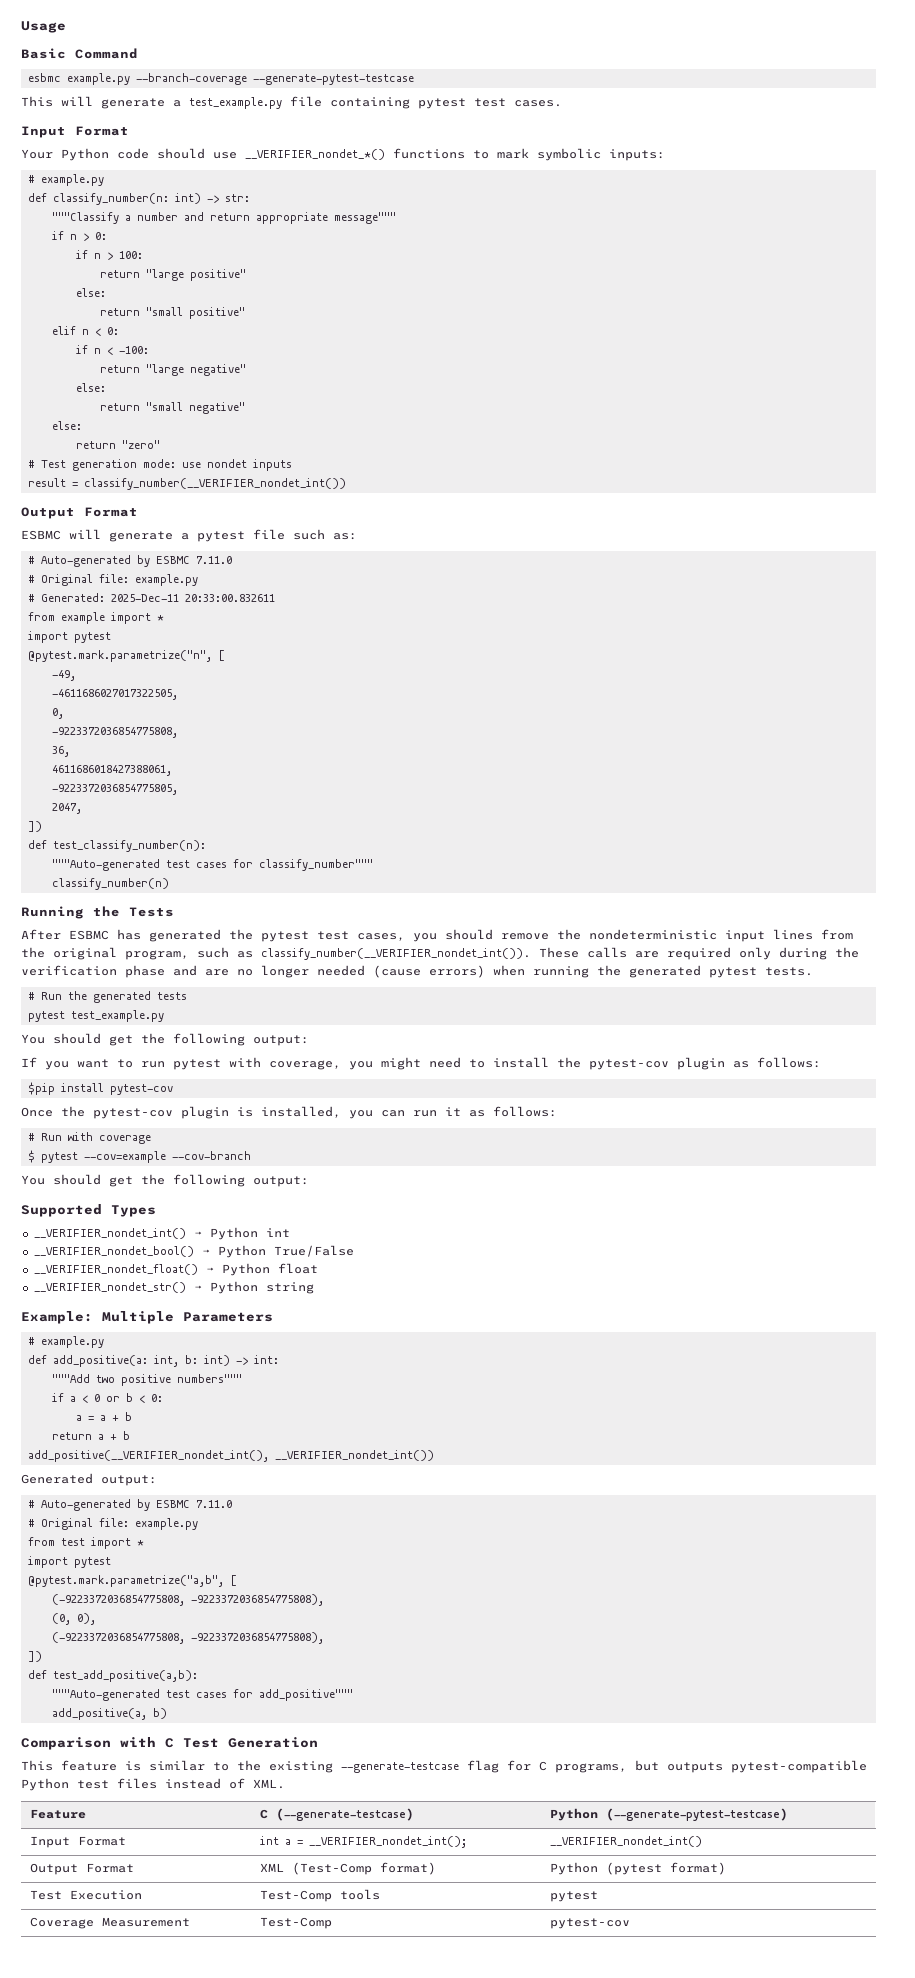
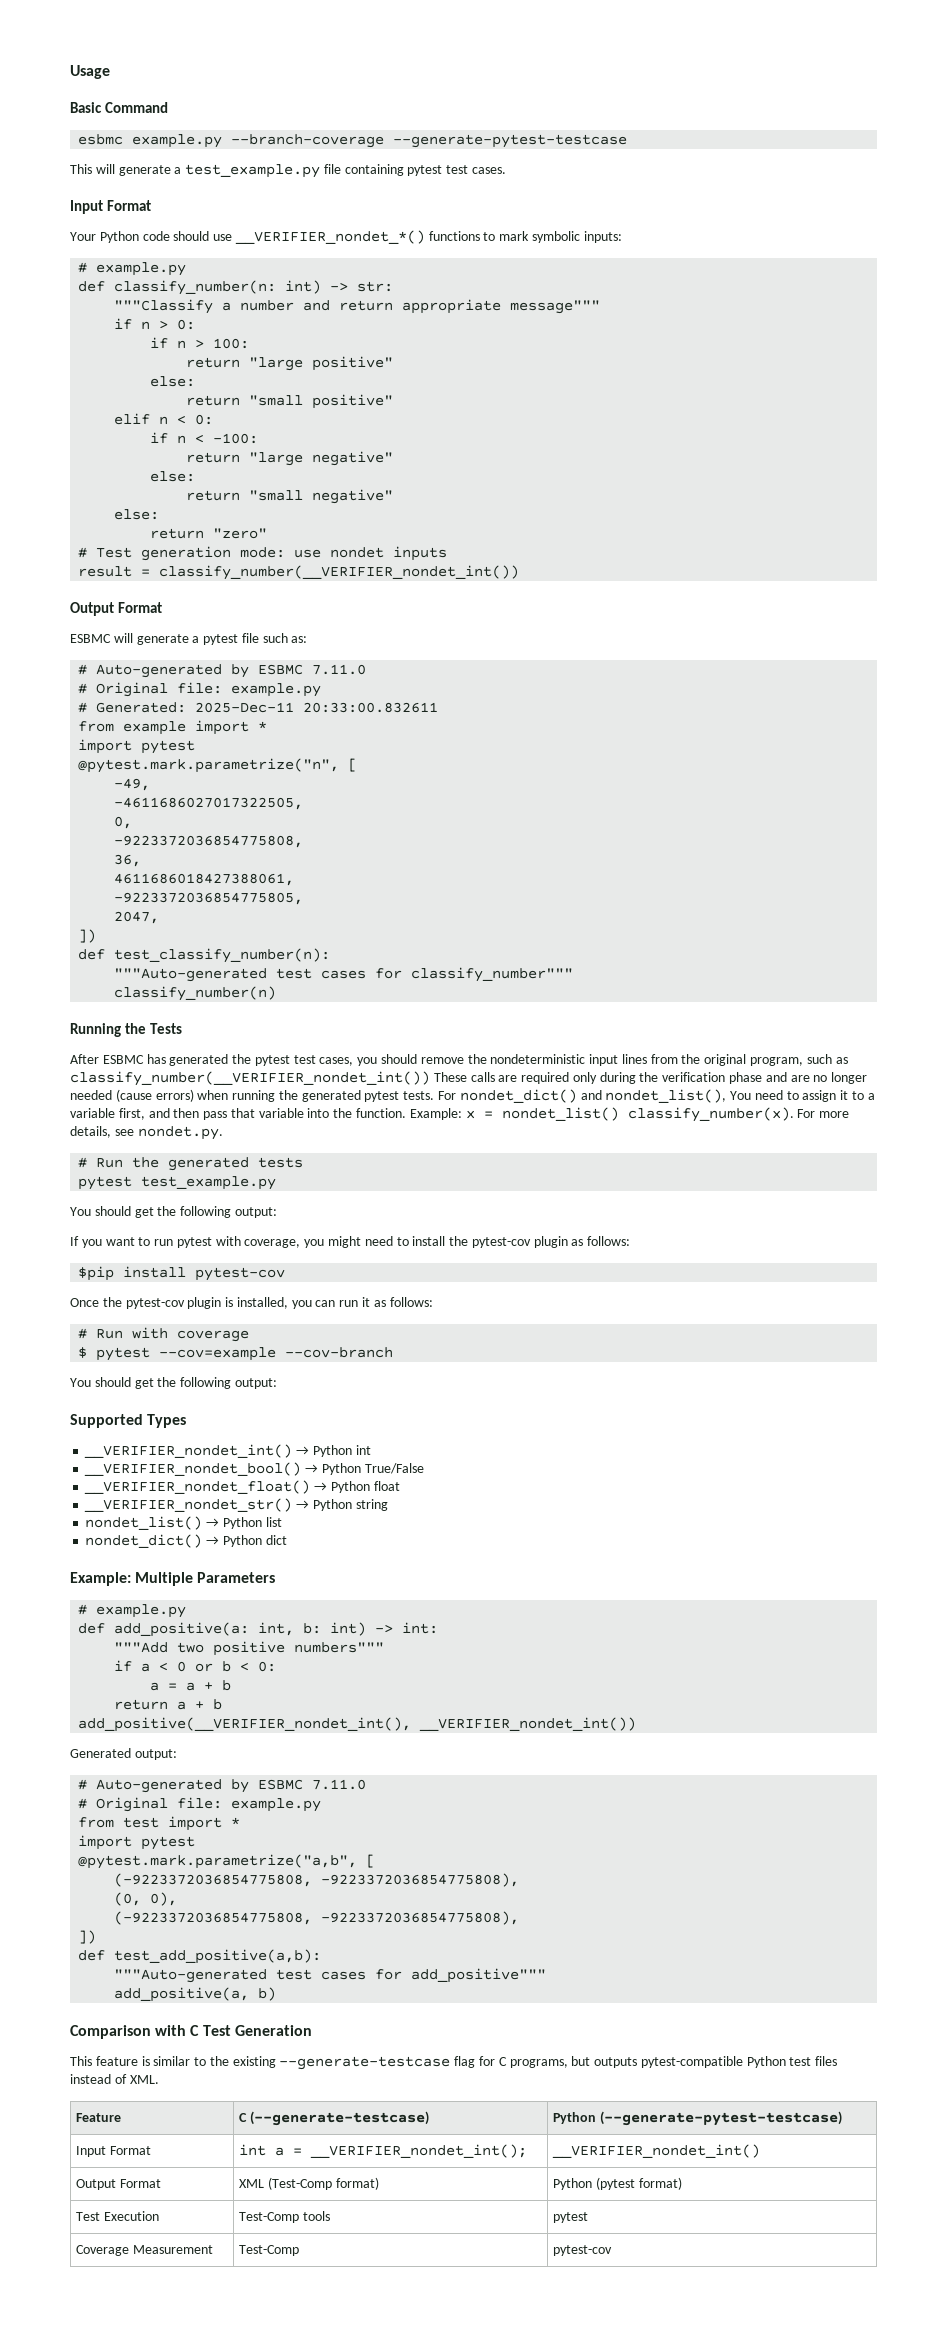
[261,948,531,960] classify_number(__VERIFIER_nondet_int()). -> [70,1071,430,1086] classify_number(__VERIFIER_nondet_int())
(813, 971) none -> [438,1089,875,1103] [70,1107,850,1122] [70,1126,223,1140] For nondet_dict() and nondet_list(), You need to assign it to a variable first, and then pass that variable into the function. Example: x = nondet_list() classify_number(x). For more details, see nondet.py.
(314, 1288) none -> [85,1516,282,1530] [85,1534,287,1548] // nondet_list() → Python list // nondet_dict() → Python dict

